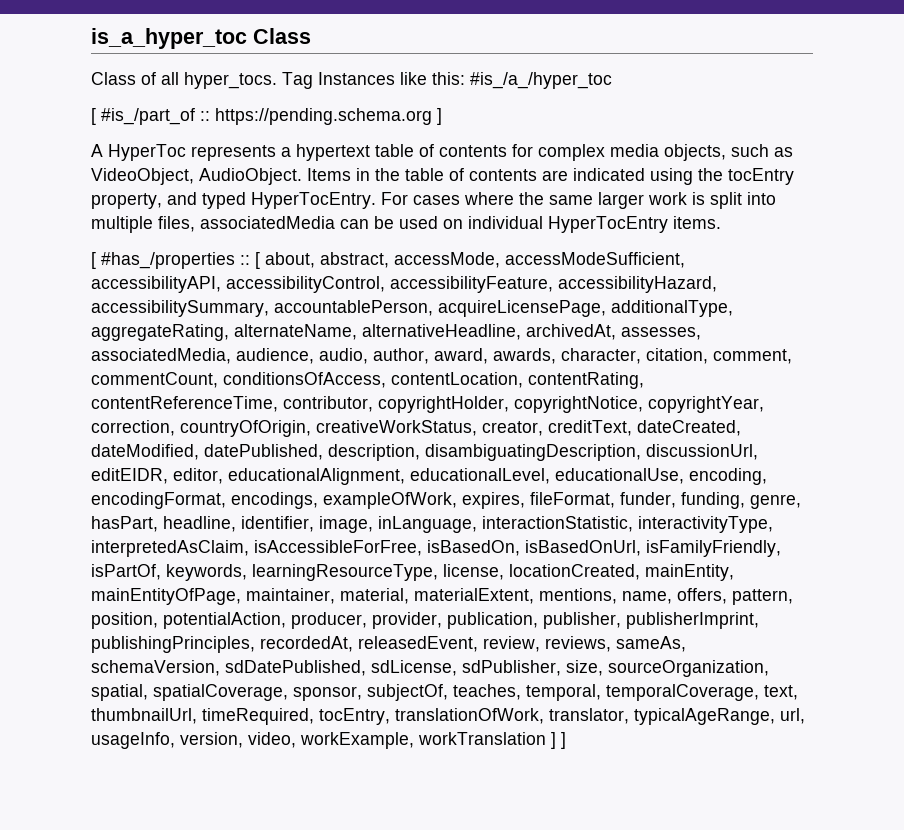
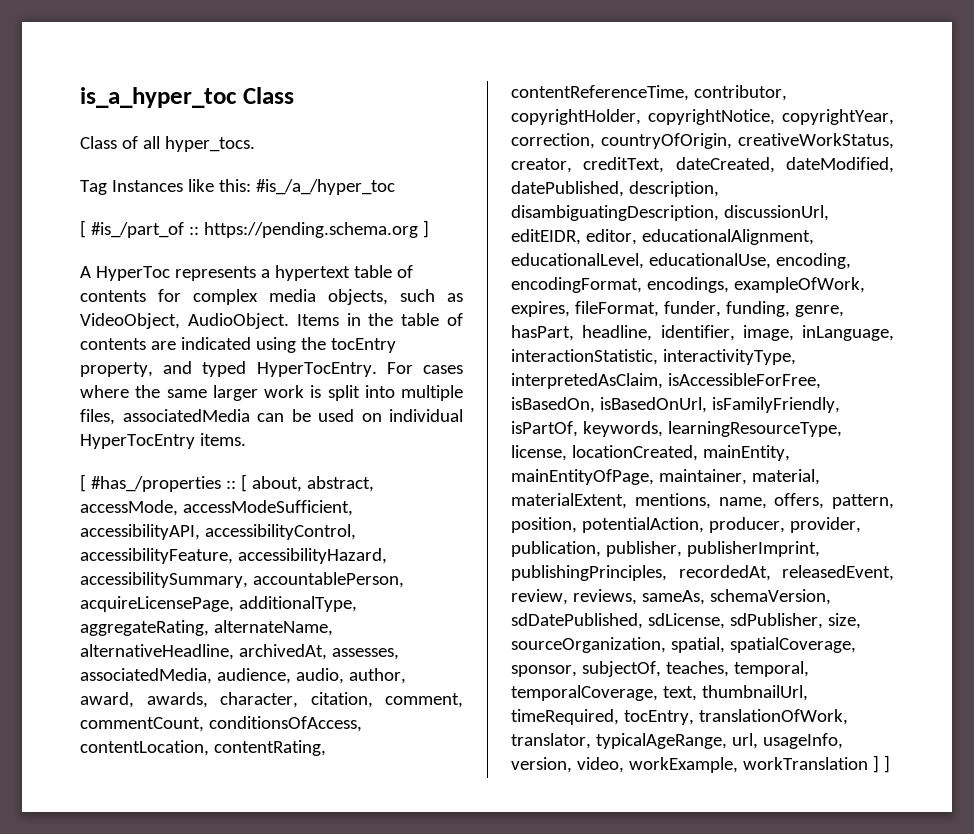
(277, 80) none -> (255, 144) //

